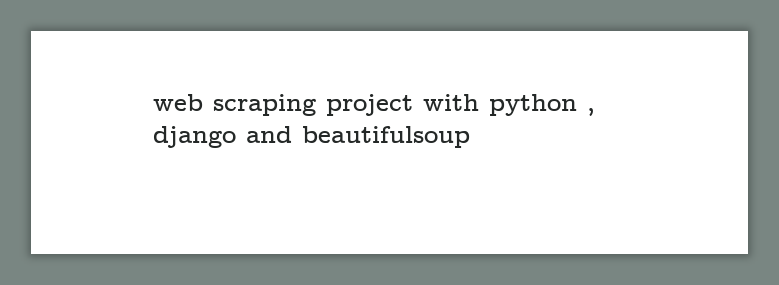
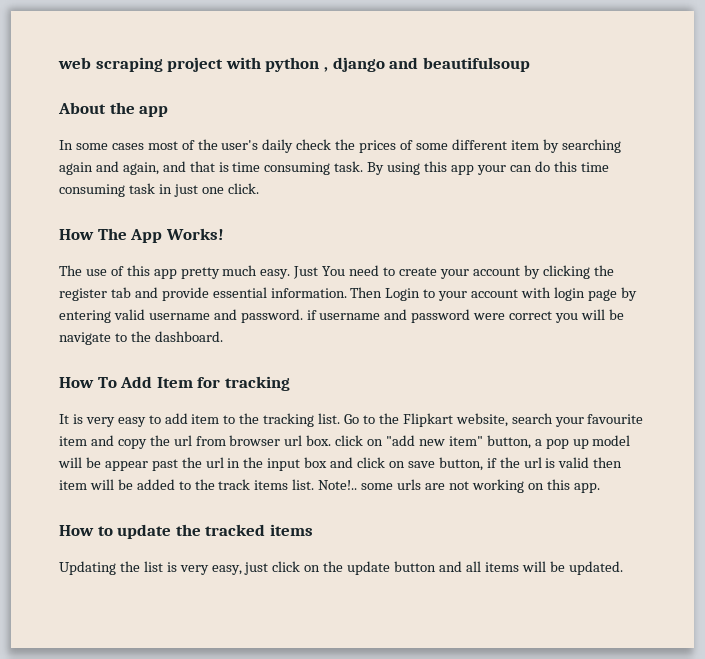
(470, 137) none -> [58,102,169,117] [59,139,621,153] [59,161,609,175] [59,183,259,197] [59,228,224,243] [59,265,614,279] [59,287,637,301] [59,309,624,323] [59,331,223,345] [59,376,290,391] [59,413,644,427] [59,435,631,449] [58,457,623,471] [59,479,600,493] [59,524,313,539] [59,561,623,575] // About the app // In some cases most of the user's daily check the prices of some different item by searching again and again, and that is time consuming task. By using this app your can do this time consuming task in just one click. // How The App Works! // The use of this app pretty much easy. Just You need to create your account by clicking the register tab and provide essential information. Then Login to your account with login page by entering valid username and password. if username and password were correct you will be navigate to the dashboard. // How To Add Item for tracking // It is very easy to add item to the tracking list. Go to the Flipkart website, search your favourite item and copy the url from browser url box. click on "add new item" button, a pop up model will be appear past the url in the input box and click on save button, if the url is valid then item will be added to the track items list. Note!.. some urls are not working on this app. // How to update the tracked items // Updating the list is very easy, just click on the update button and all items will be updated.

